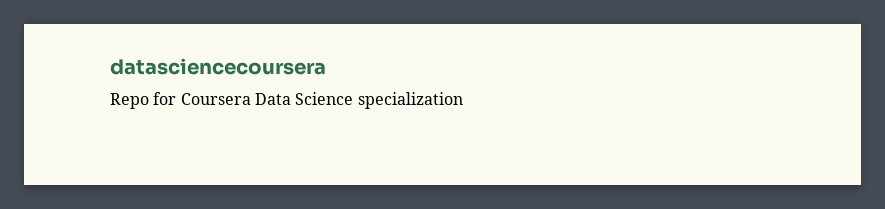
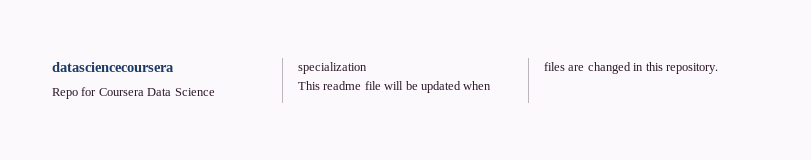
(463, 100) none -> [298,81,492,93] [544,62,718,74] // This readme file will be updated when files are changed in this repository.

